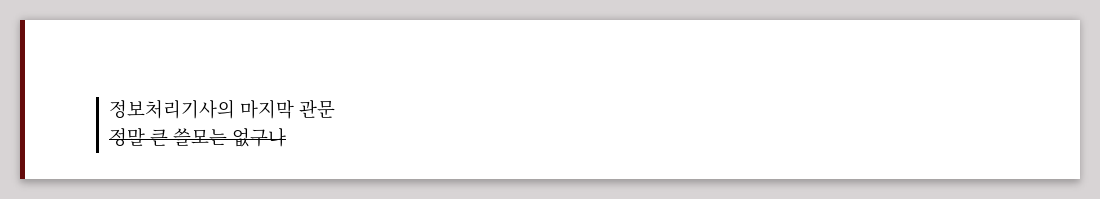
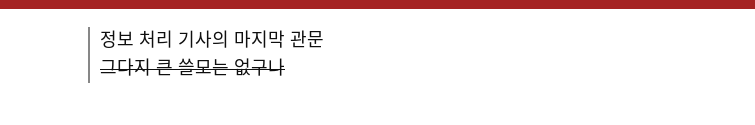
[109,99,236,119] 정보처리기사의 -> [100,30,230,48] 정보 처리 기사의
[109,128,146,147] 정말 -> [100,58,152,76] 그다지

